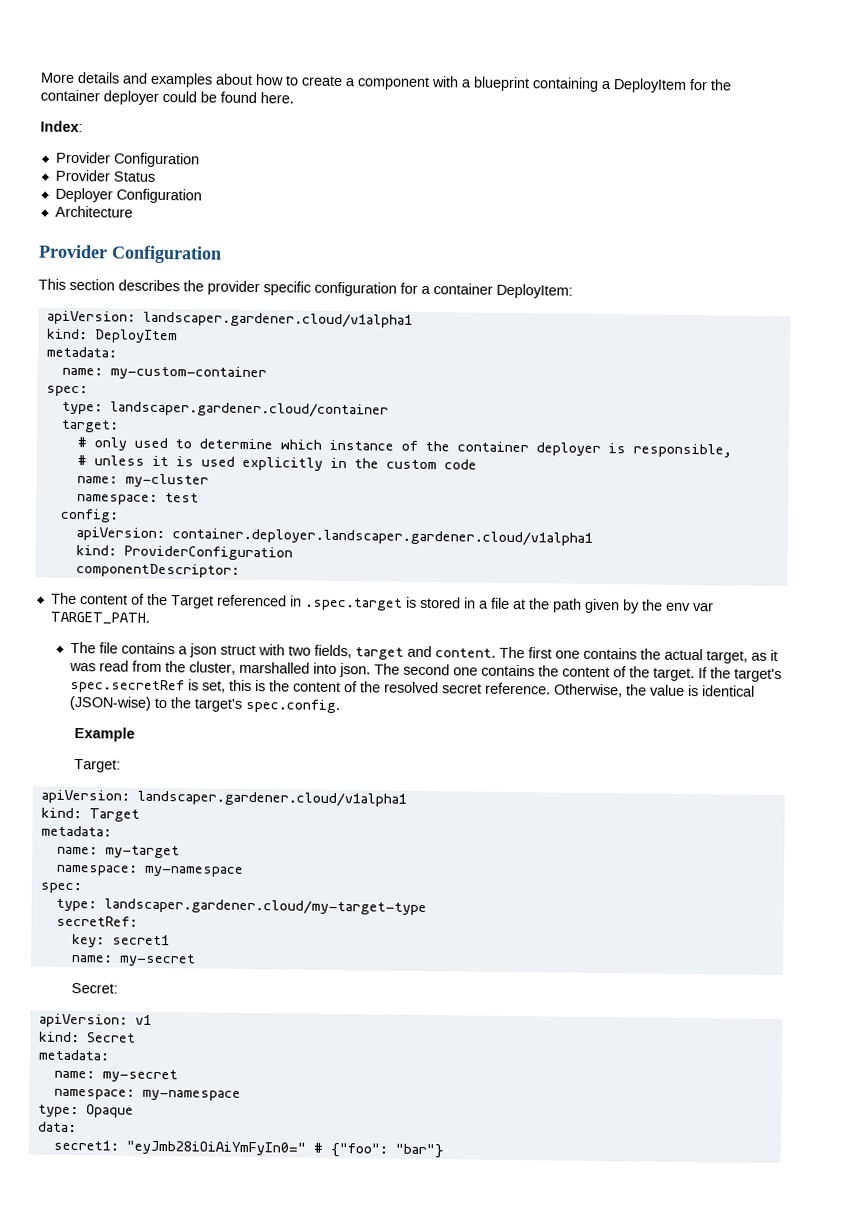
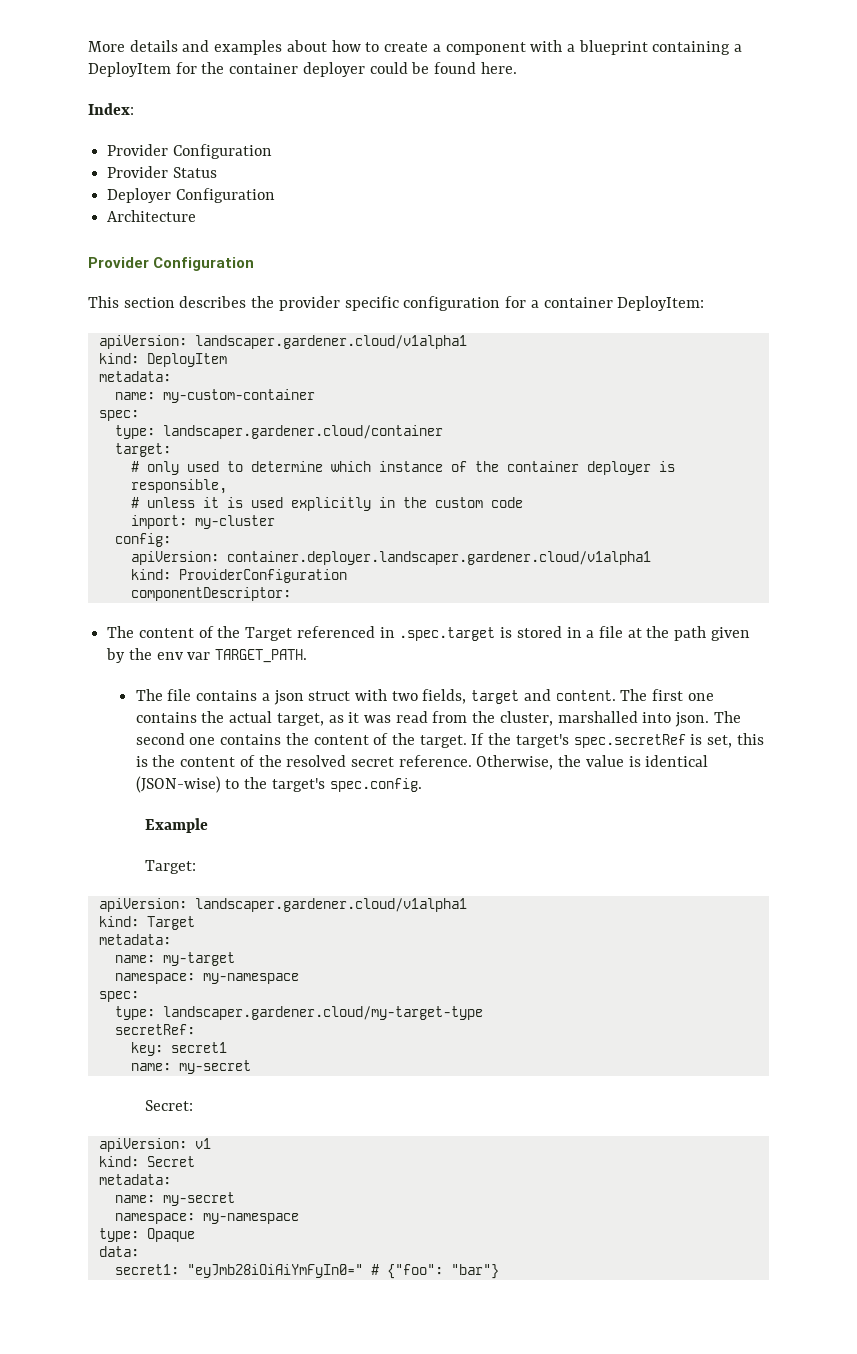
[76,476,118,484] name: -> [130,515,187,529] import:
[76,493,199,505] // namespace: test -> (275, 522) none

